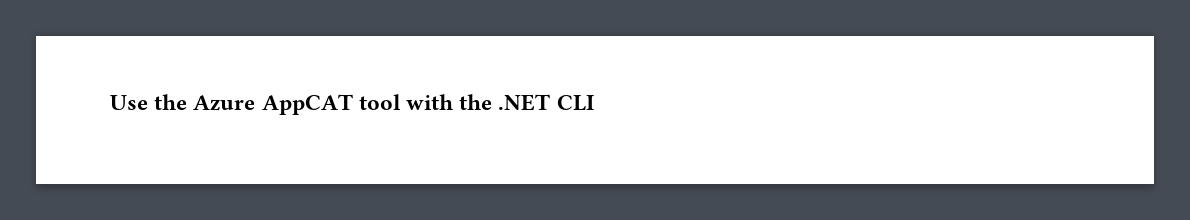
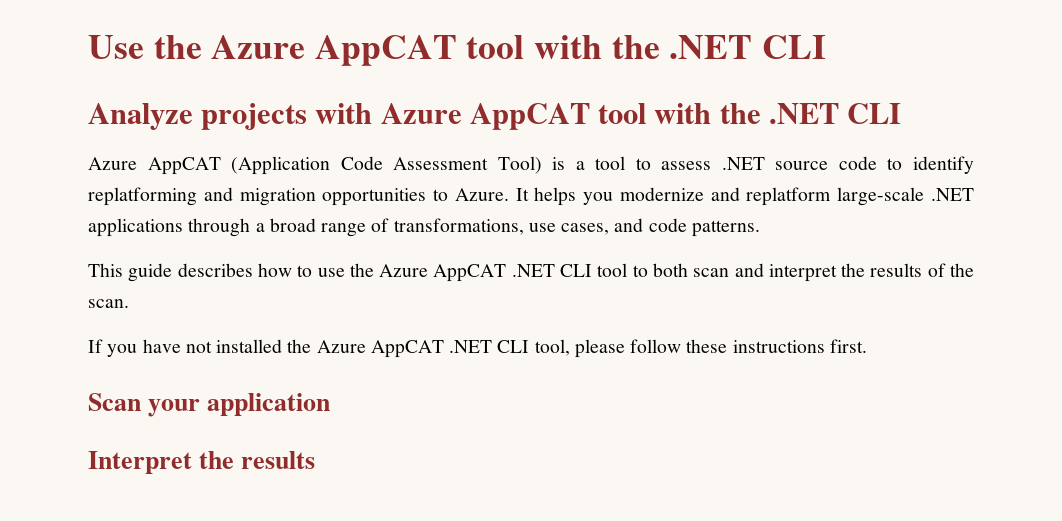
(594, 103) none -> [88,103,902,130] [88,156,974,175] [88,187,974,206] [88,218,760,237] [88,263,974,282] [88,299,129,308] [88,339,867,358] [88,393,331,417] [88,451,316,474] // Analyze projects with Azure AppCAT tool with the .NET CLI // Azure AppCAT (Application Code Assessment Tool) is a tool to assess .NET source code to identify replatforming and migration opportunities to Azure. It helps you modernize and replatform large-scale .NET applications through a broad range of transformations, use cases, and code patterns. // This guide describes how to use the Azure AppCAT .NET CLI tool to both scan and interpret the results of the scan. // If you have not installed the Azure AppCAT .NET CLI tool, please follow these instructions first. // Scan your application // Interpret the results

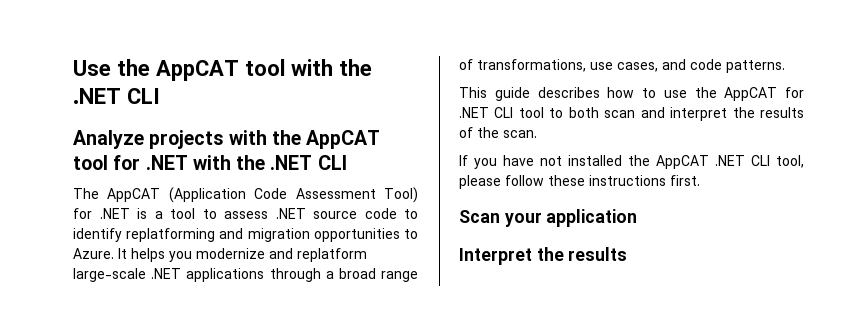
[211,35,306,59] Azure -> (150, 67) none
[380,103,902,130] [88,157,137,170] Azure AppCAT tool with the .NET CLI // Azure -> [271,130,381,149] [73,155,347,170] [73,188,99,199] the AppCAT tool for .NET with the .NET CLI // The
(542, 165) none -> [73,208,130,219] for .NET
[379,264,507,282] Azure AppCAT -> [724,87,804,101] AppCAT for
[316,340,366,353] Azure -> (650, 160) none

